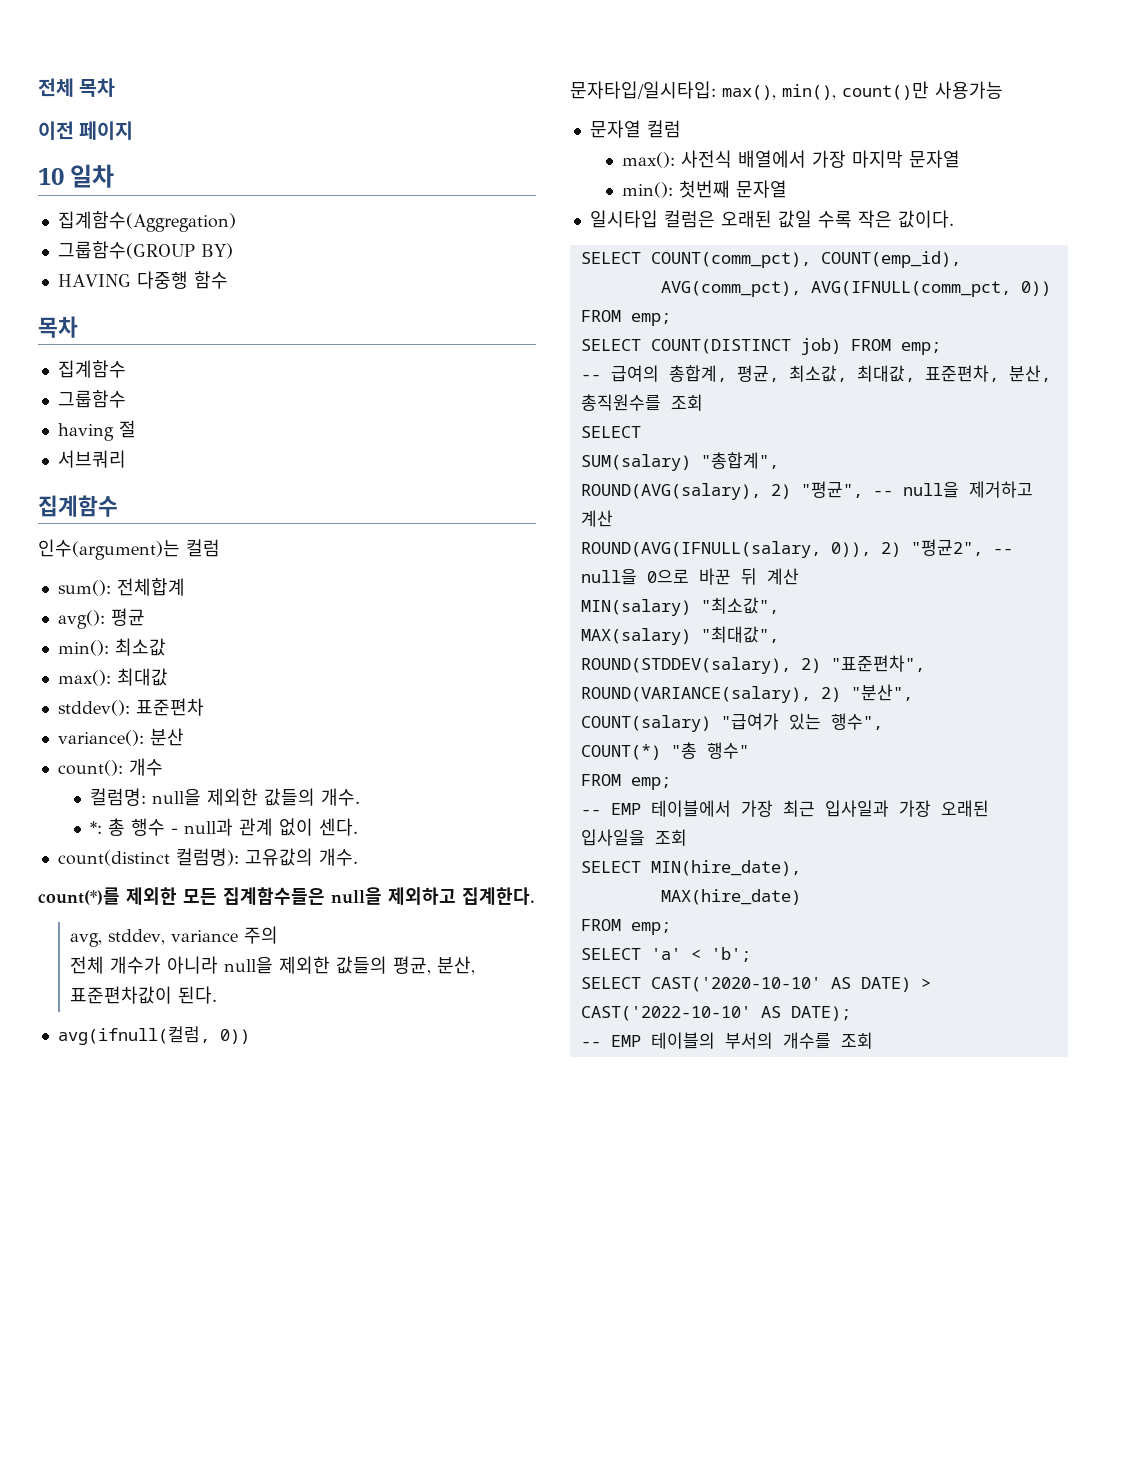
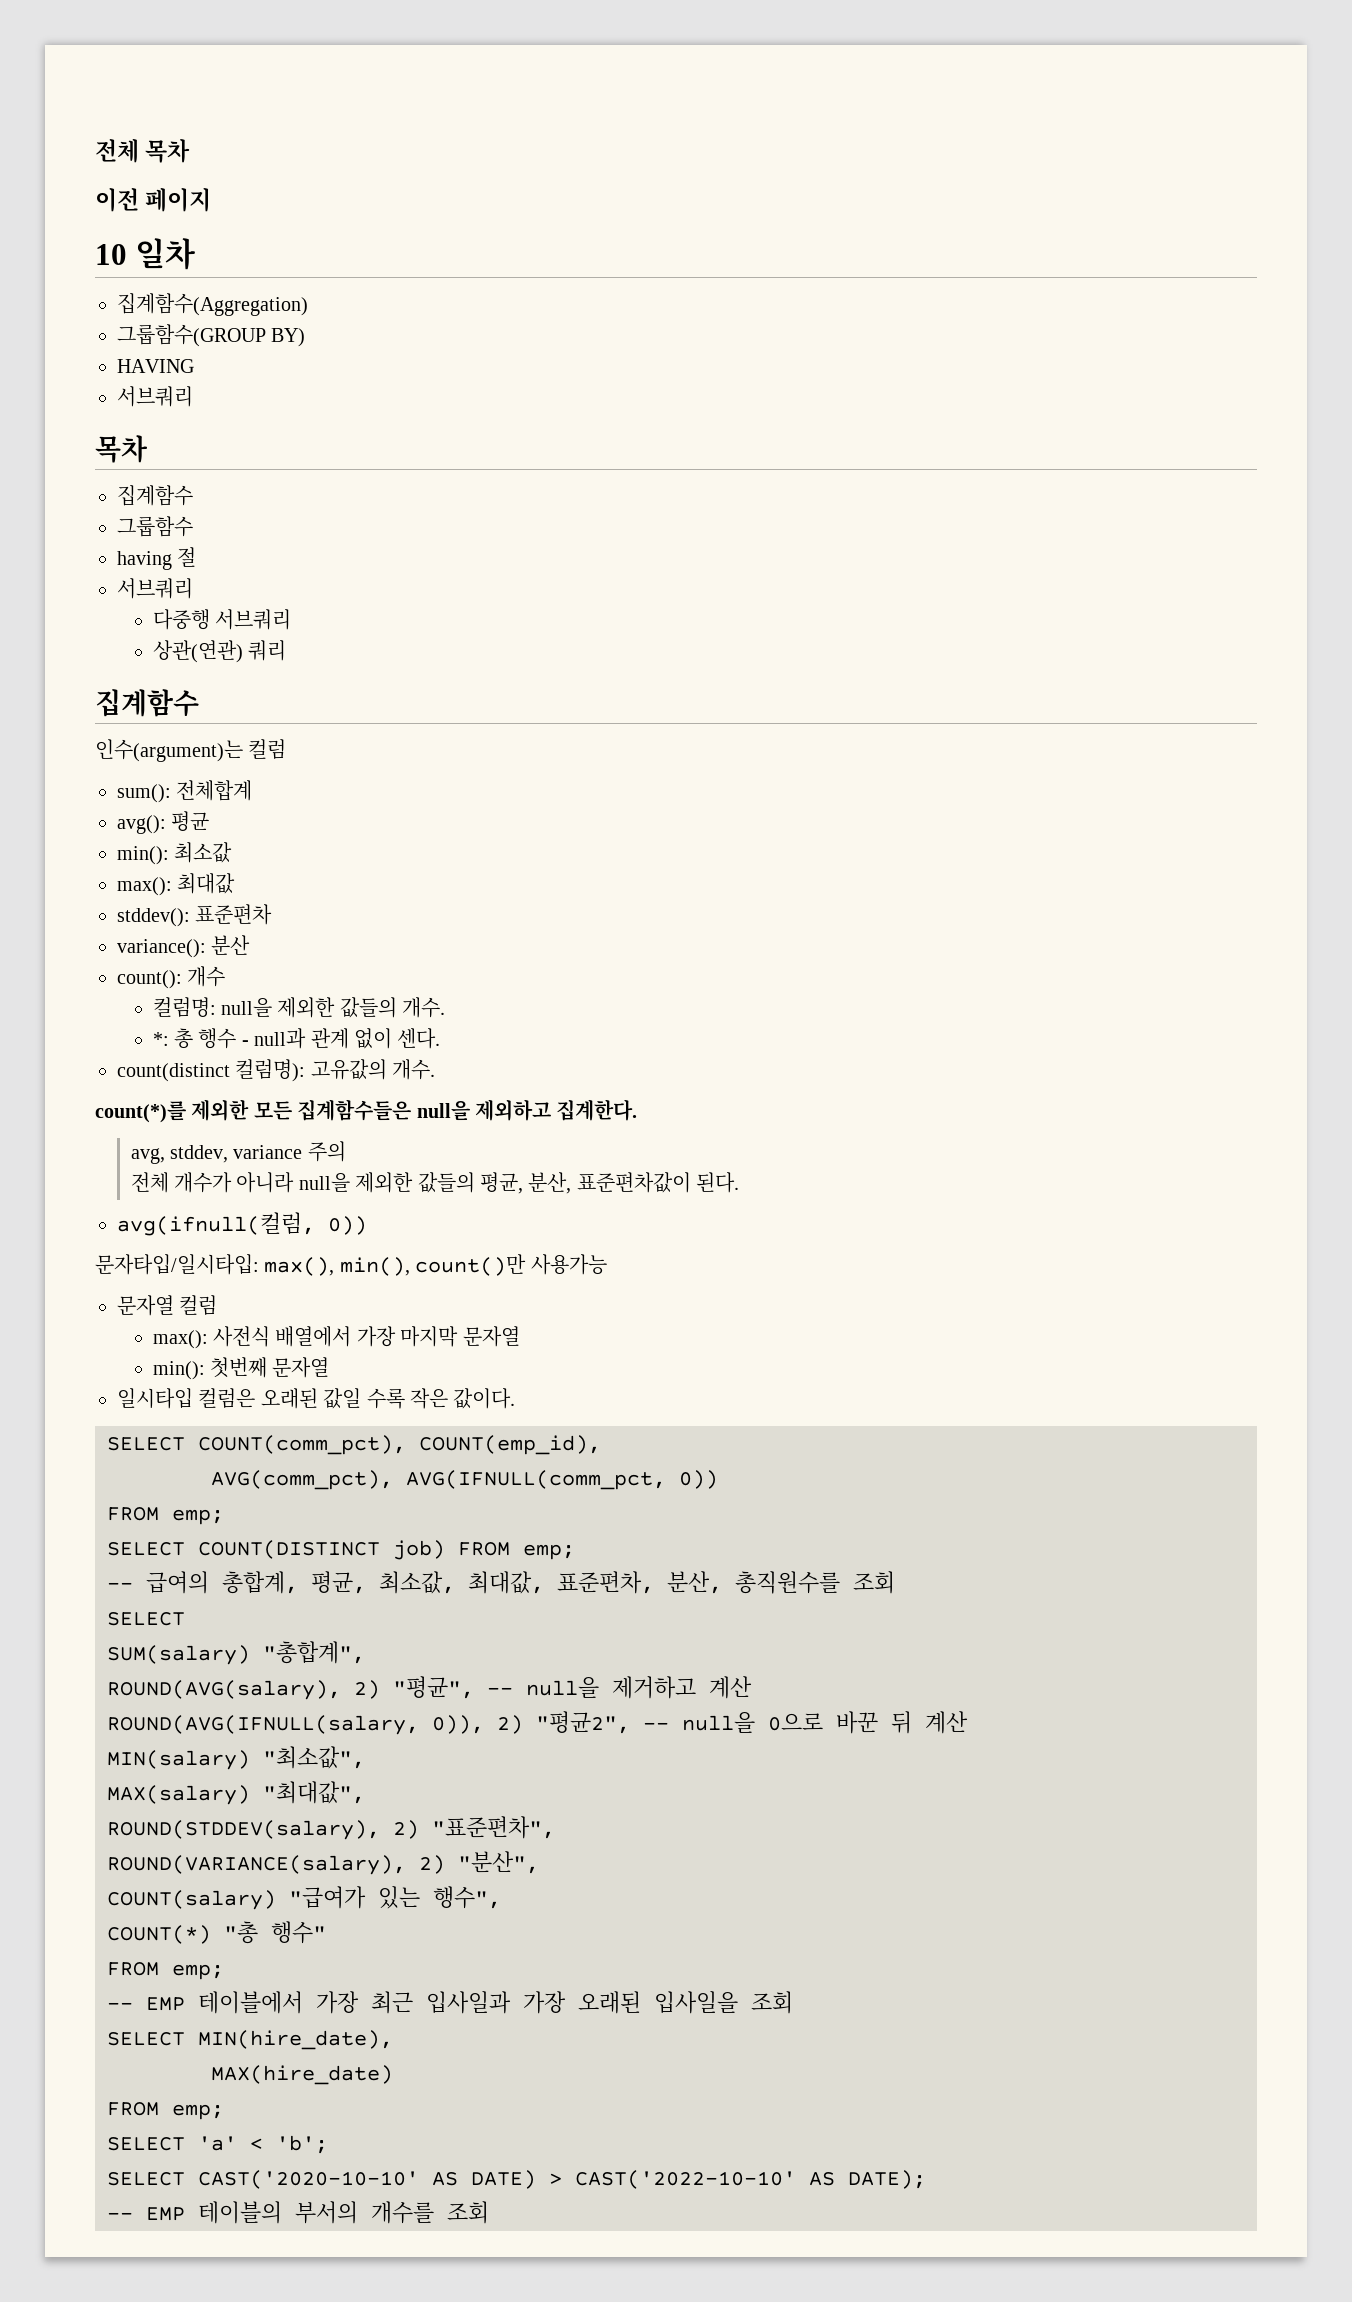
[136,271,228,289] 다중행 함수 -> [117,386,193,407] // 서브쿼리
(126, 459) none -> [152,609,291,630] [152,640,286,663] // 다중행 서브쿼리 // 상관(연관) 쿼리

